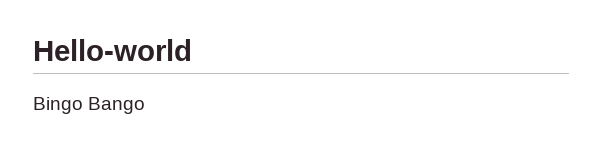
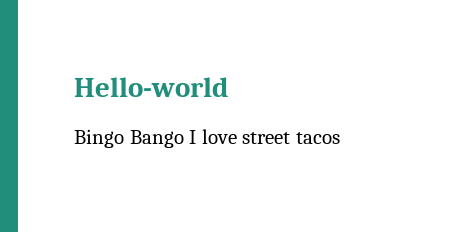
(146, 105) none -> [189,129,340,144] I love street tacos

